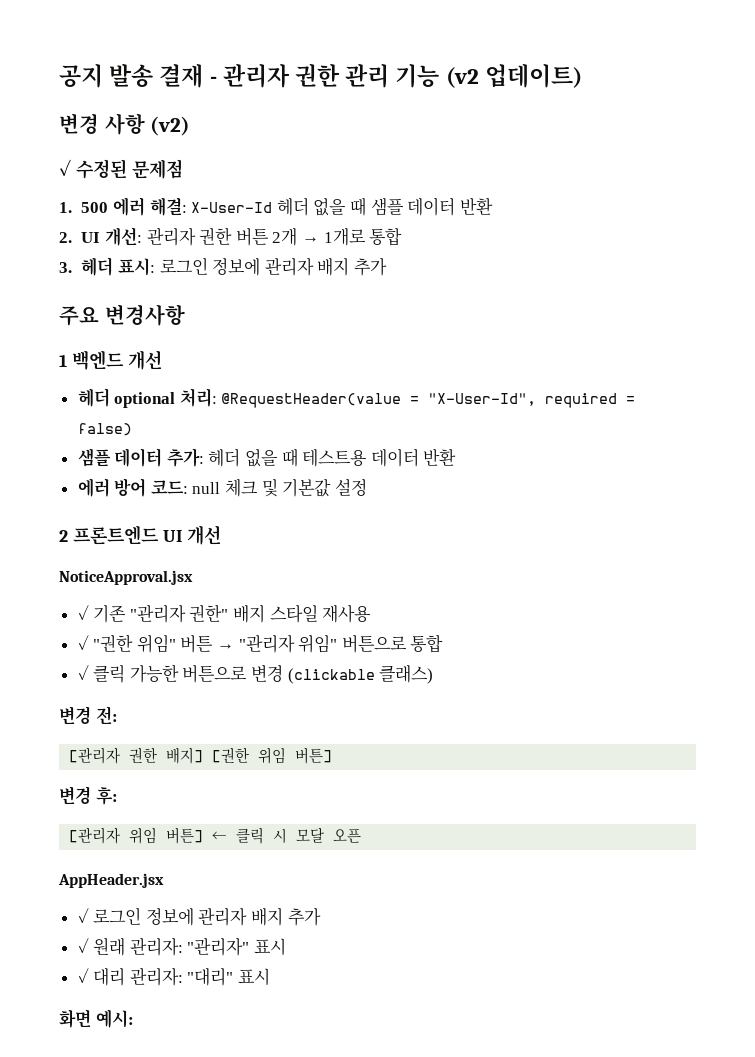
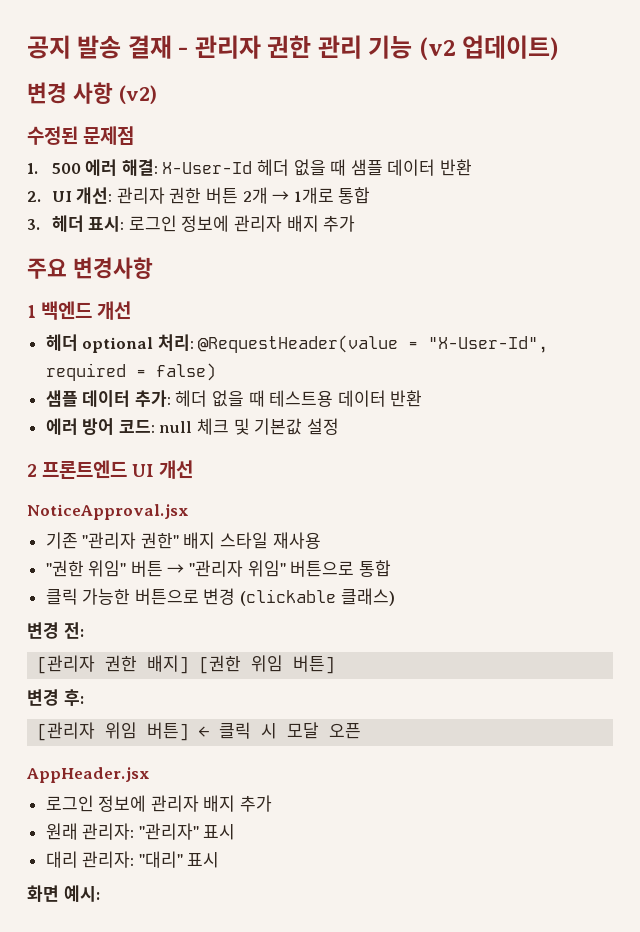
[59,159,71,176] ✓ -> (157, 94) none
[77,605,89,620] ✓ -> (189, 512) none
[77,635,89,650] ✓ -> (321, 540) none
[77,665,89,680] ✓ -> (391, 568) none
[77,907,321,926] [77,938,89,953] ✓ 로그인 정보에 관리자 배지 추가 // ✓ -> [45,795,273,812] 로그인 정보에 관리자 배지 추가 //
[77,968,89,983] ✓ -> (236, 832) none

